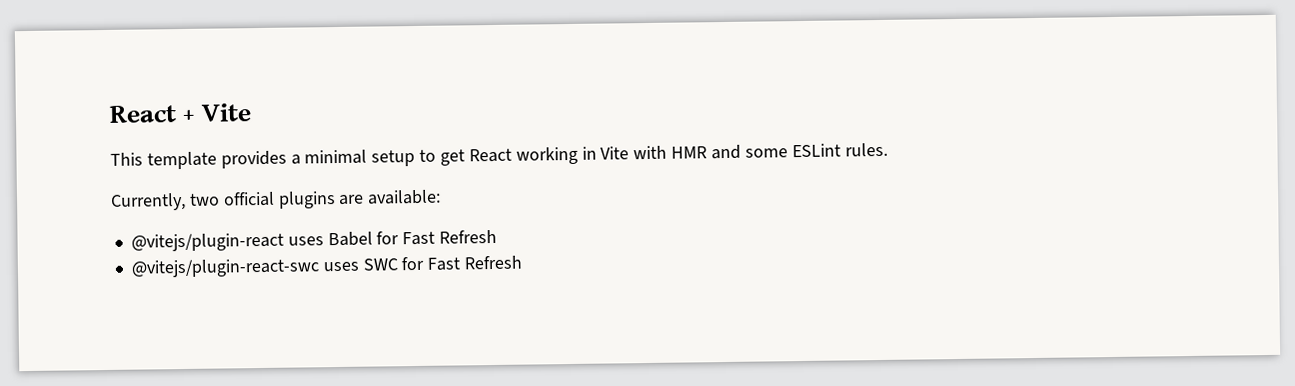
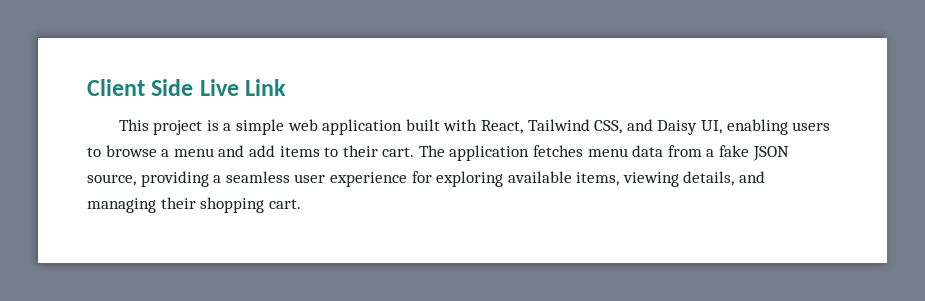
[109,103,252,123] [110,142,888,170] [110,189,442,211] [130,229,498,252] [130,255,523,278] React + Vite // This template provides a minimal setup to get React working in Vite with HMR and some ESLint rules. // Currently, two official plugins are available: // @vitejs/plugin-react uses Babel for Fast Refresh // @vitejs/plugin-react-swc uses SWC for Fast Refresh -> [87,79,287,96] [118,119,831,135] [87,145,789,161] [87,171,766,187] [87,197,301,213] Client Side Live Link // This project is a simple web application built with React, Tailwind CSS, and Daisy UI, enabling users to browse a menu and add items to their cart. The application fetches menu data from a fake JSON source, providing a seamless user experience for exploring available items, viewing details, and managing their shopping cart.

